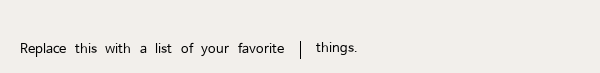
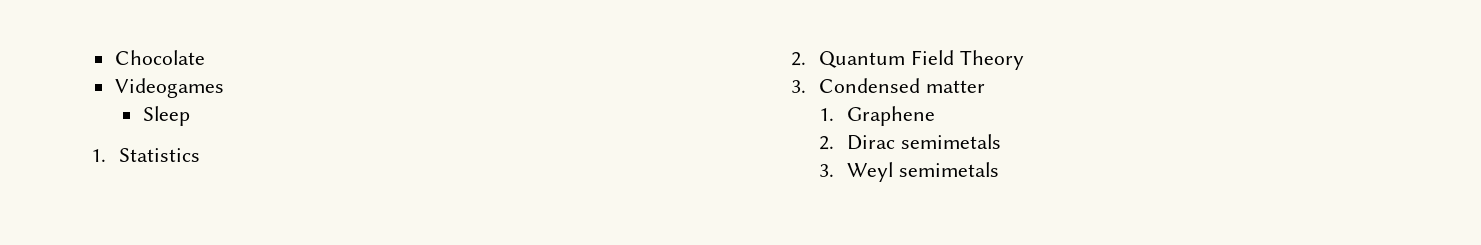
[20,42,358,57] Replace this with a list of your favorite things. -> [114,50,205,65] [114,78,224,98] [142,106,190,126] [91,148,201,162] [791,50,1024,70] [791,78,985,93] [819,106,936,126] [819,134,1001,150] [819,162,999,182] Chocolate // Videogames // Sleep // 1. Statistics // 2. Quantum Field Theory // 3. Condensed matter // 1. Graphene // 2. Dirac semimetals // 3. Weyl semimetals

